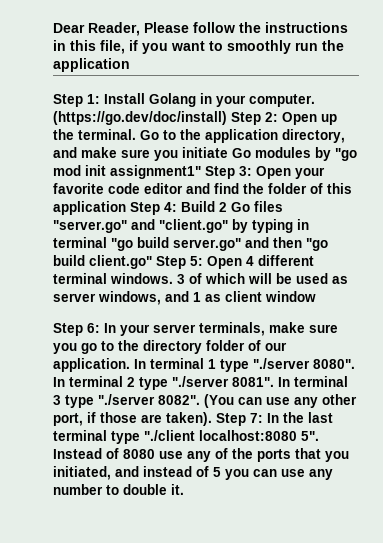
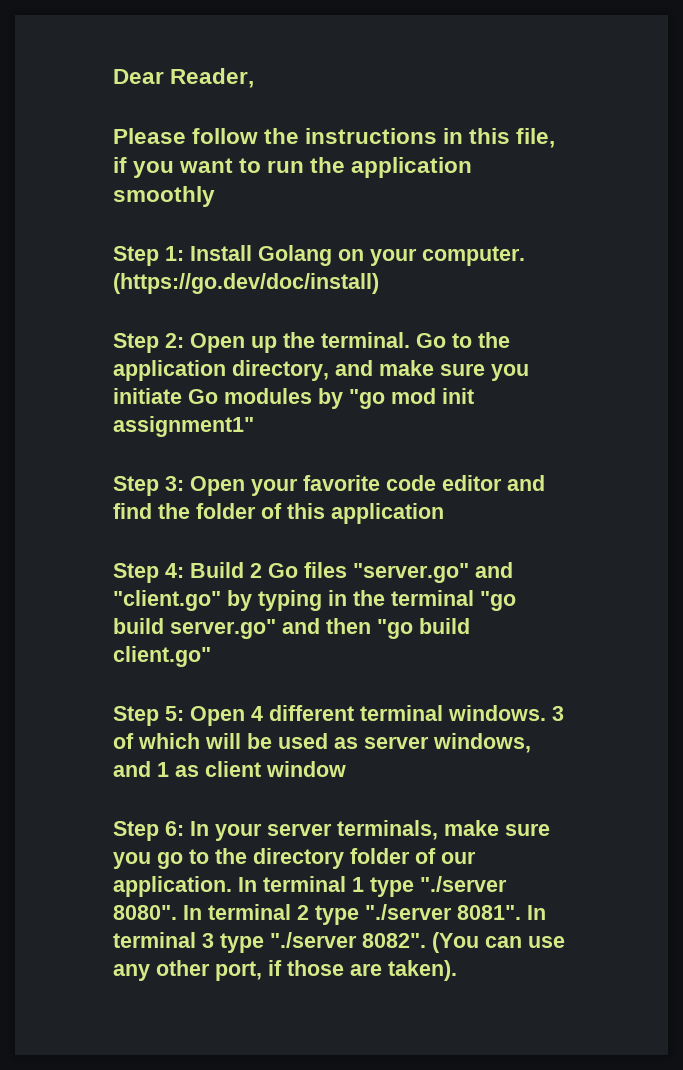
(140, 29) none -> (255, 78) //
[227,40,291,54] smoothly -> (262, 165) none
(130, 65) none -> [113,186,215,207] smoothly
[200,93,212,104] in -> [338,249,364,261] on
(227, 118) none -> (379, 283) //
(201, 172) none -> (254, 426) //
(126, 208) none -> (444, 513) //
(309, 224) none -> [353,590,385,606] the
(152, 262) none -> (211, 656) //
[216,412,333,426] [53,430,319,444] [53,448,349,462] [53,466,333,480] [53,484,184,495] Step 7: In the last terminal type "./client localhost:8080 5". Instead of 8080 use any of the ports that you initiated, and instead of 5 you can use any number to double it. -> (457, 970) none

